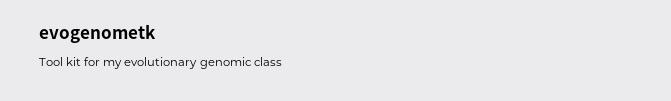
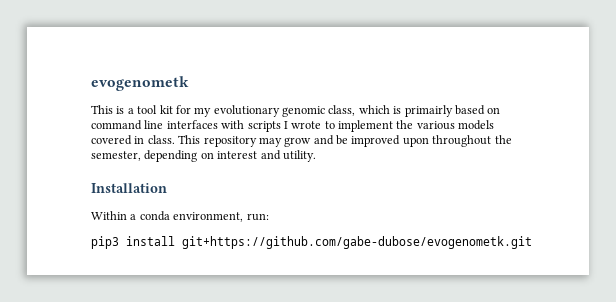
[39,57,63,66] Tool -> [91,105,158,114] This is a tool
[253,57,282,66] class -> [328,105,501,117] [91,120,495,132] [91,135,512,147] [91,150,316,162] [91,183,167,193] [91,211,269,222] [91,236,532,249] class, which is primairly based on command line interfaces with scripts I wrote to implement the various models covered in class. This repository may grow and be improved upon throughout the semester, depending on interest and utility. // Installation // Within a conda environment, run: // pip3 install git+https://github.com/gabe-dubose/evogenometk.git

